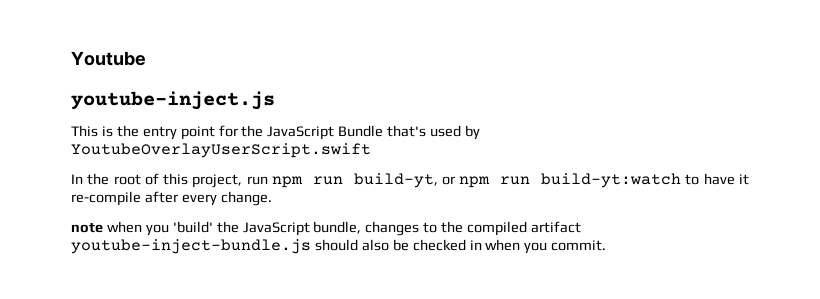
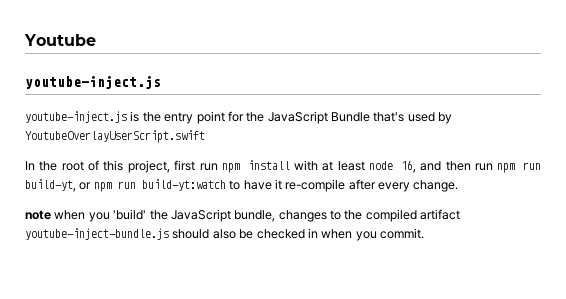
[71,125,98,137] This -> [25,111,127,123] youtube-inject.js
(243, 181) none -> [174,160,471,173] first run npm install with at least node 16, and then

